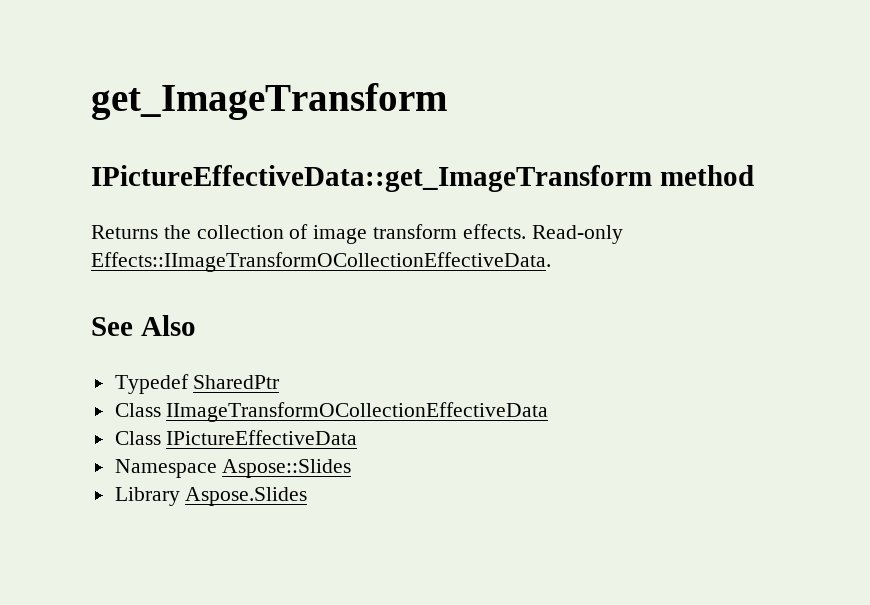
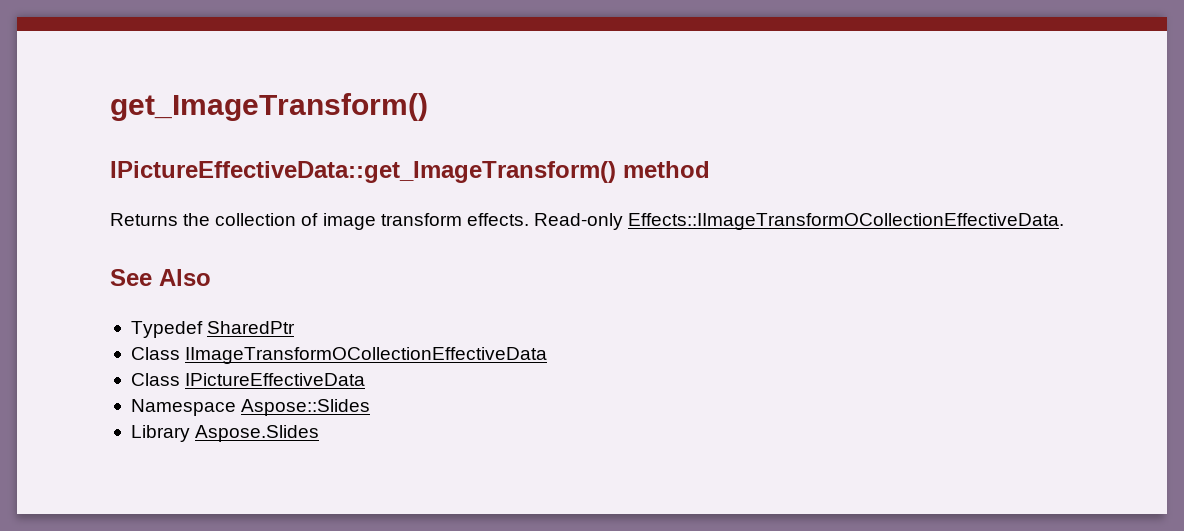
[91,83,447,120] [91,165,652,192] get_ImageTransform // IPictureEffectiveData::get_ImageTransform -> [110,93,428,121] [110,161,616,183] get_ImageTransform() // IPictureEffectiveData::get_ImageTransform()

